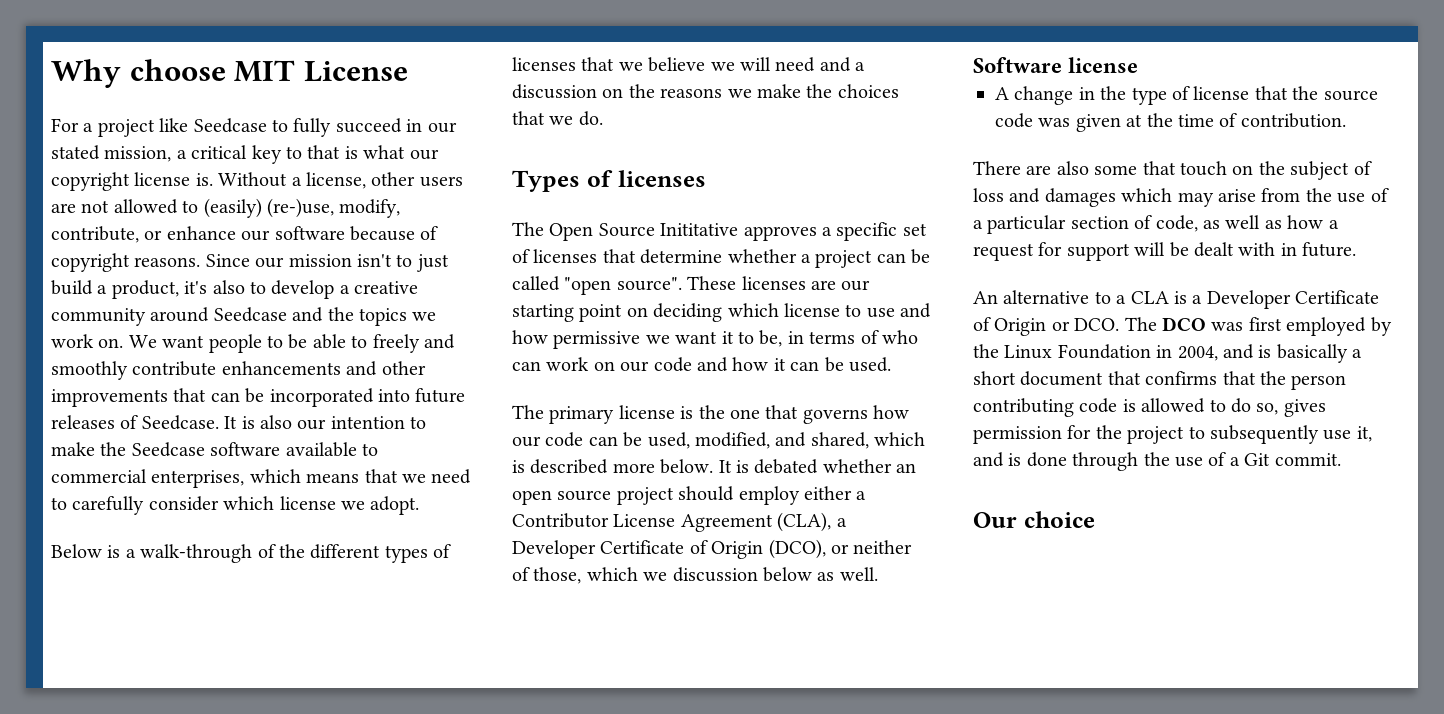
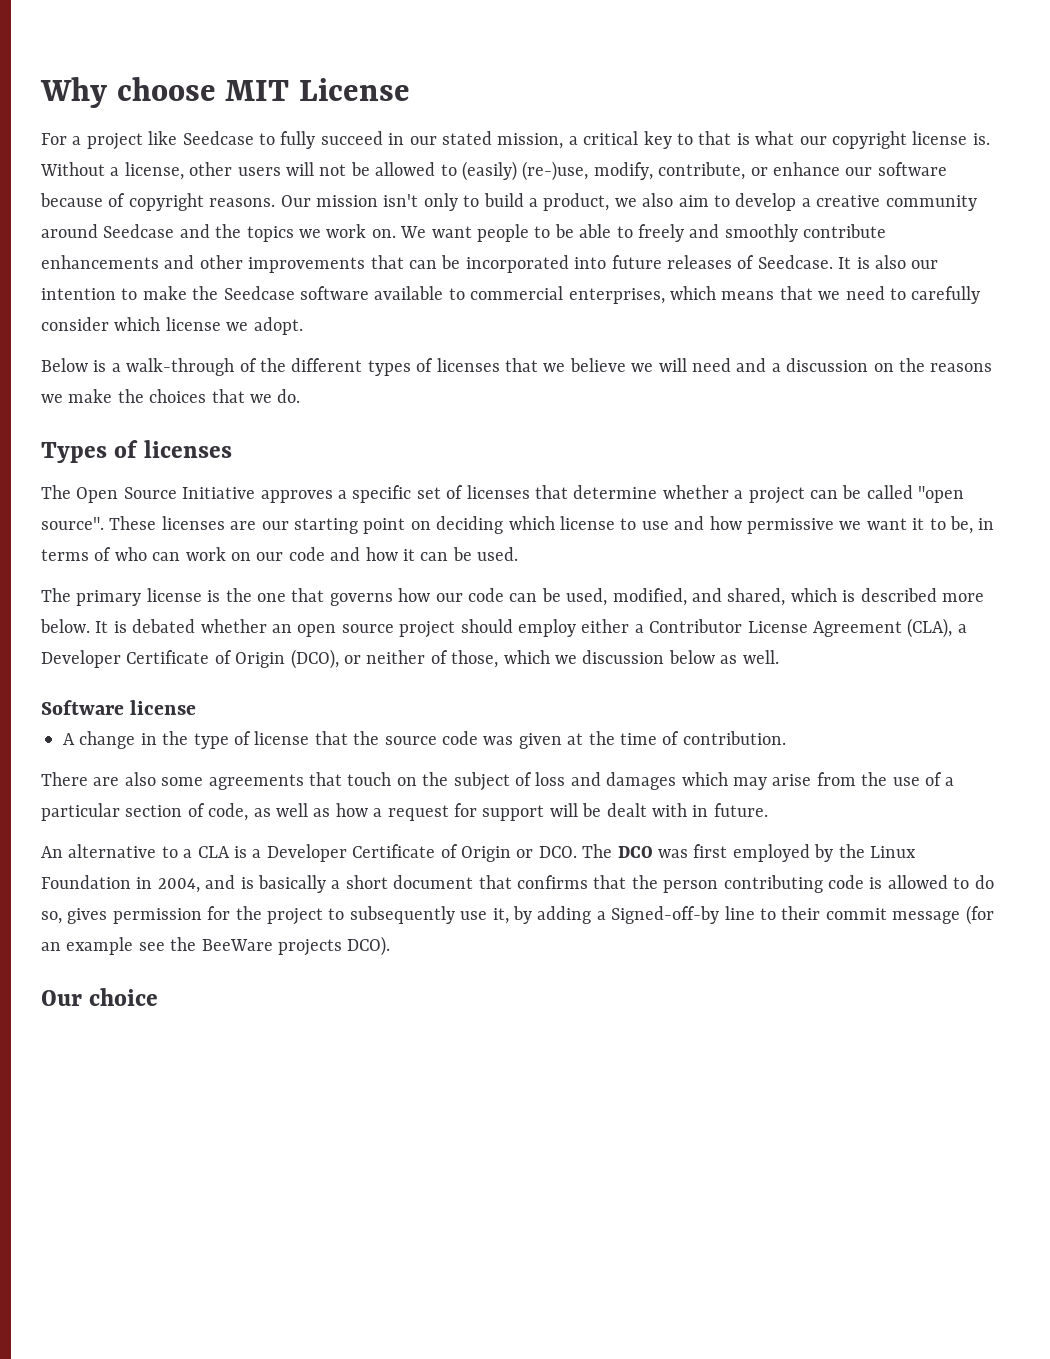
[51,200,110,213] are not -> [286,162,370,176] will not be
[205,254,449,272] [51,280,245,299] Since our mission isn't to just build a product, it's also -> [280,193,709,211] Our mission isn't only to build a product, we also aim
[660,223,739,236] Inititative -> [182,487,256,499] Initiative
(1138, 170) none -> [208,774,304,790] agreements
[973,452,1341,471] and is done through the use of a Git commit. -> [512,905,994,925] [41,936,391,956] by adding a Signed-off-by line to their commit message (for an example see the BeeWare projects DCO).

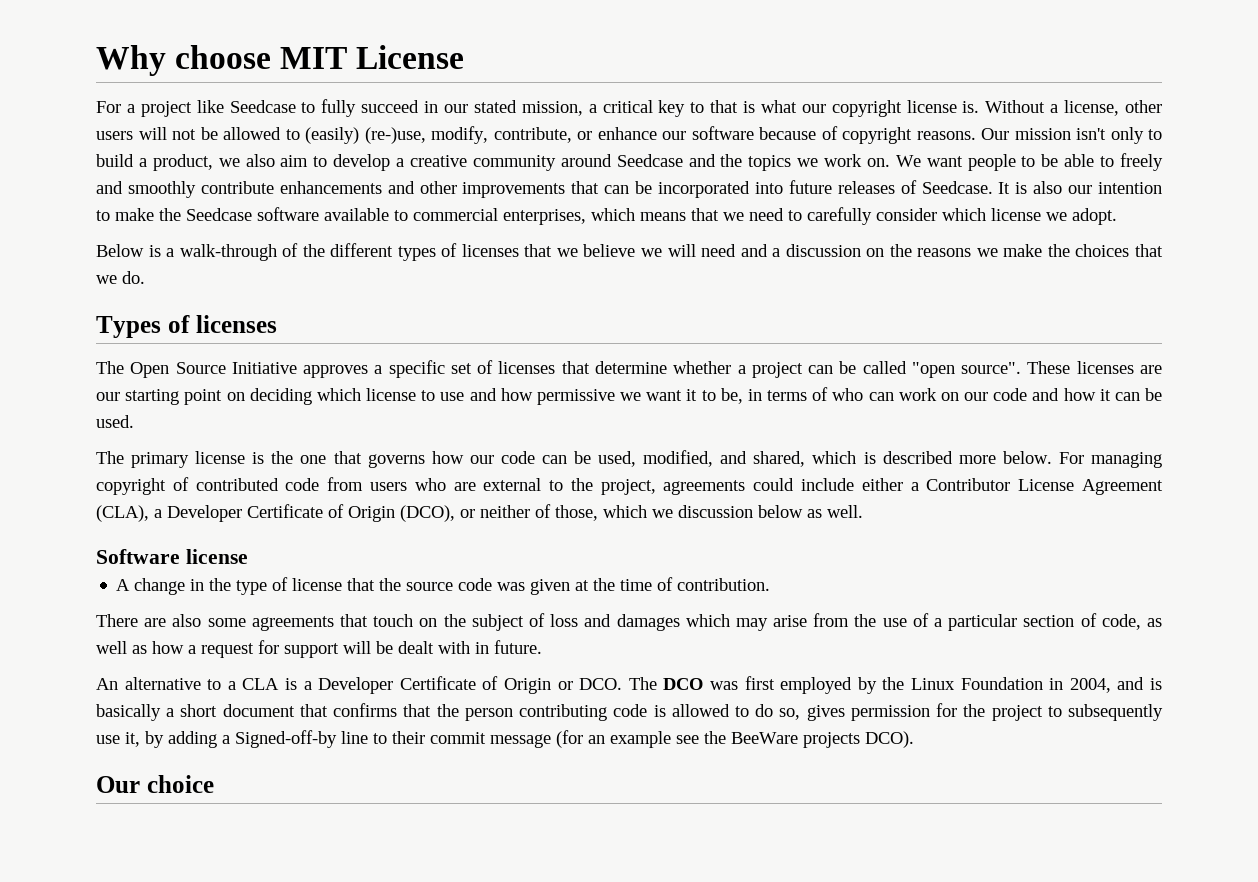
[95,619,576,638] It is debated whether an open source project should employ -> [1058,452,1162,468] [96,477,855,495] For managing copyright of contributed code from users who are external to the project, agreements could include

